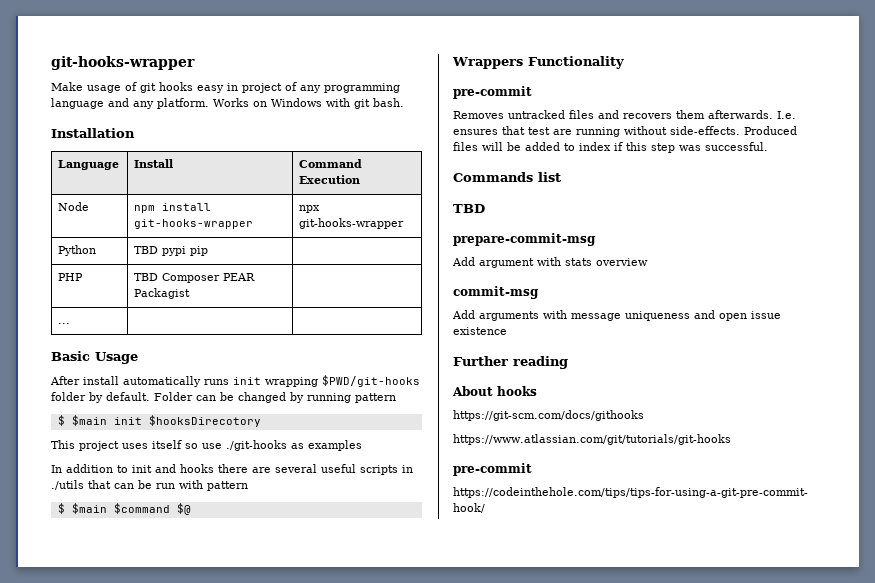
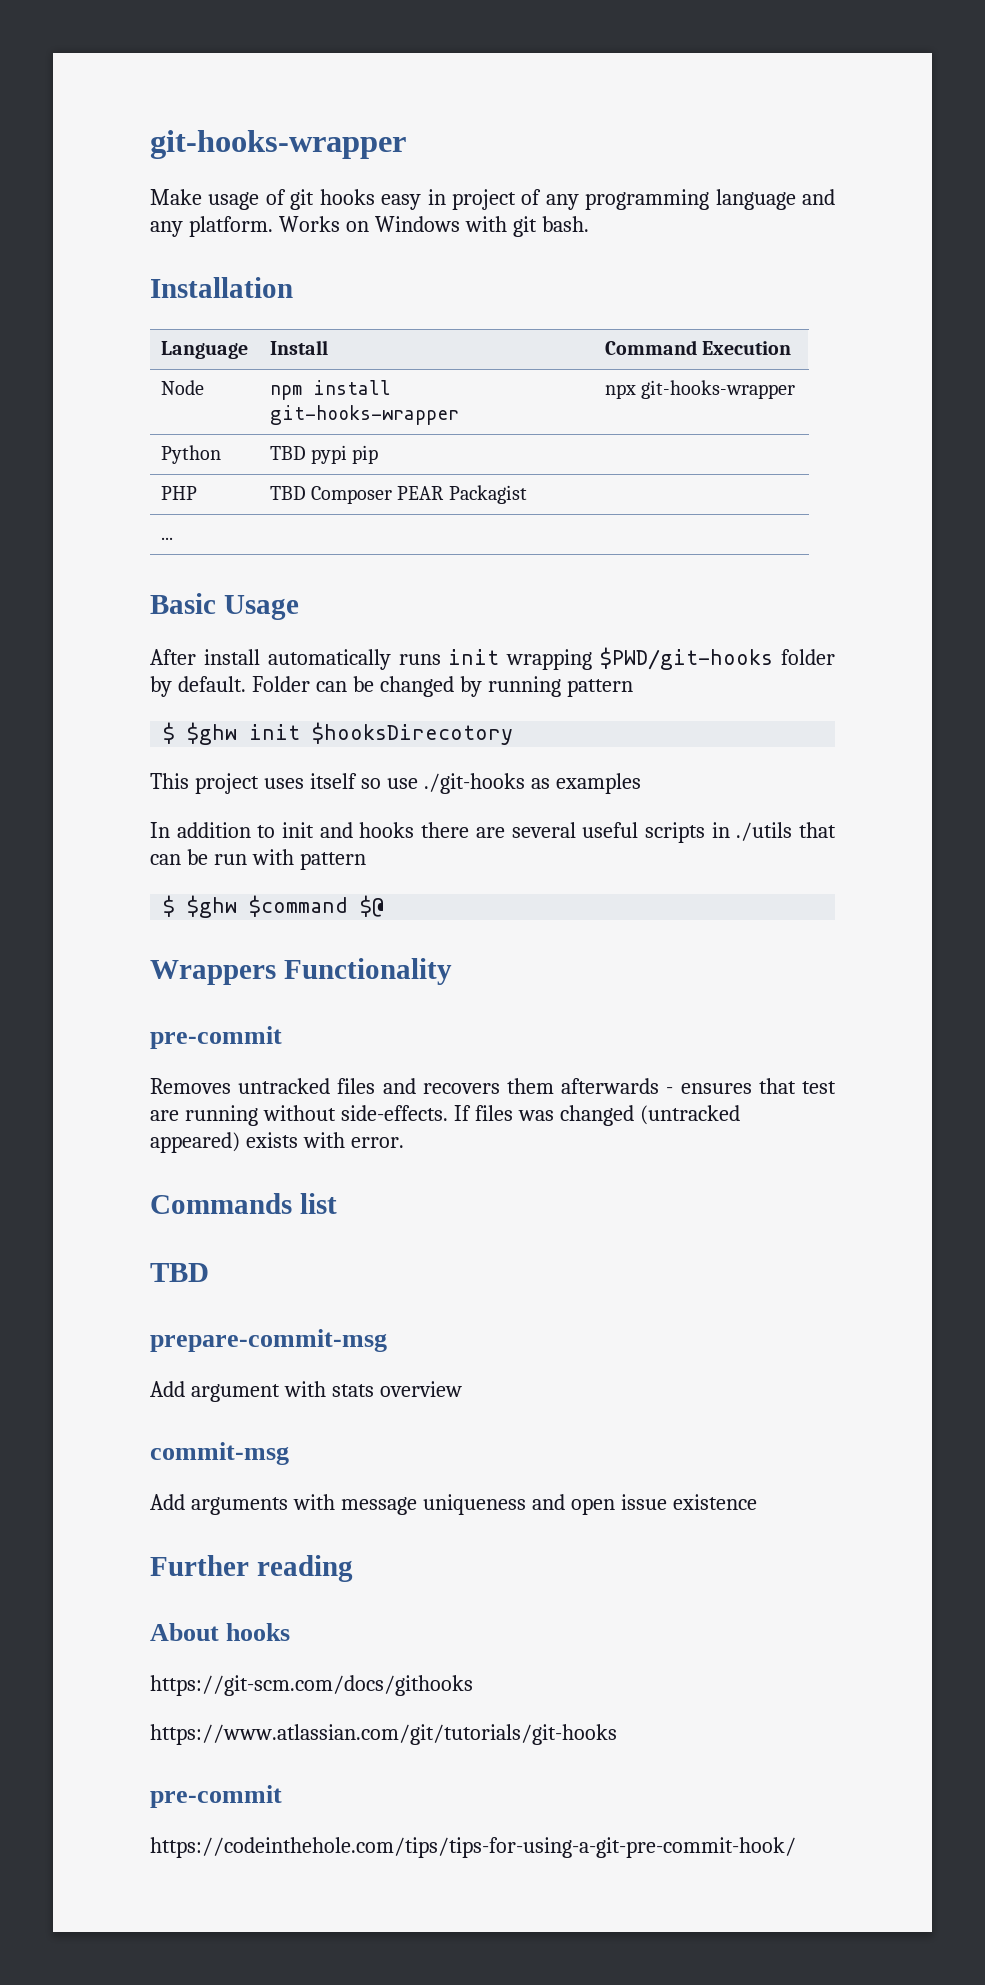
[71,415,107,426] $main -> [187,722,238,745] $ghw
[71,503,107,514] $main -> [187,895,238,918] $ghw
[708,110,796,119] afterwards. I.e. -> [561,1078,674,1094] afterwards -
[744,126,797,135] [453,142,768,153] Produced files will be added to index if this step was successful. -> [453,1105,740,1126] [150,1132,404,1153] If files was changed (untracked appeared) exists with error.

